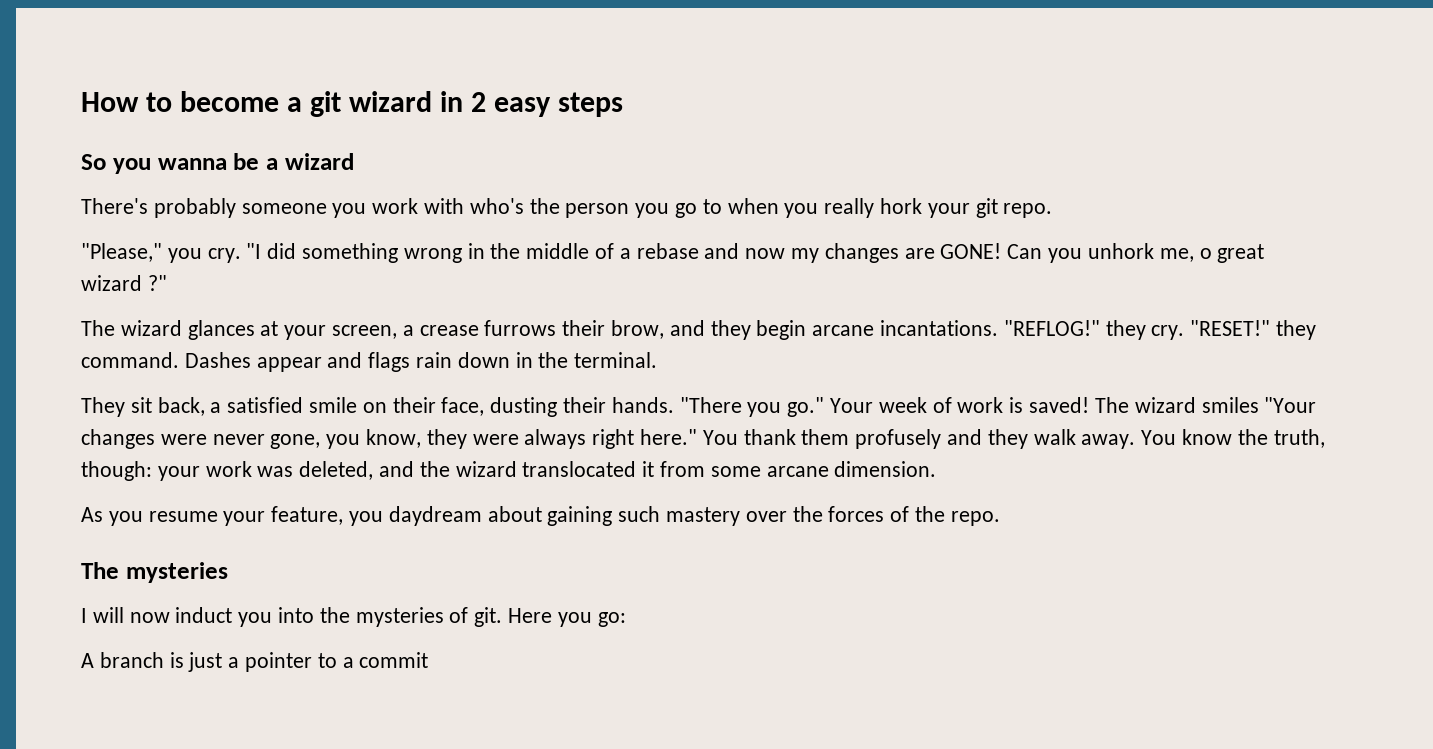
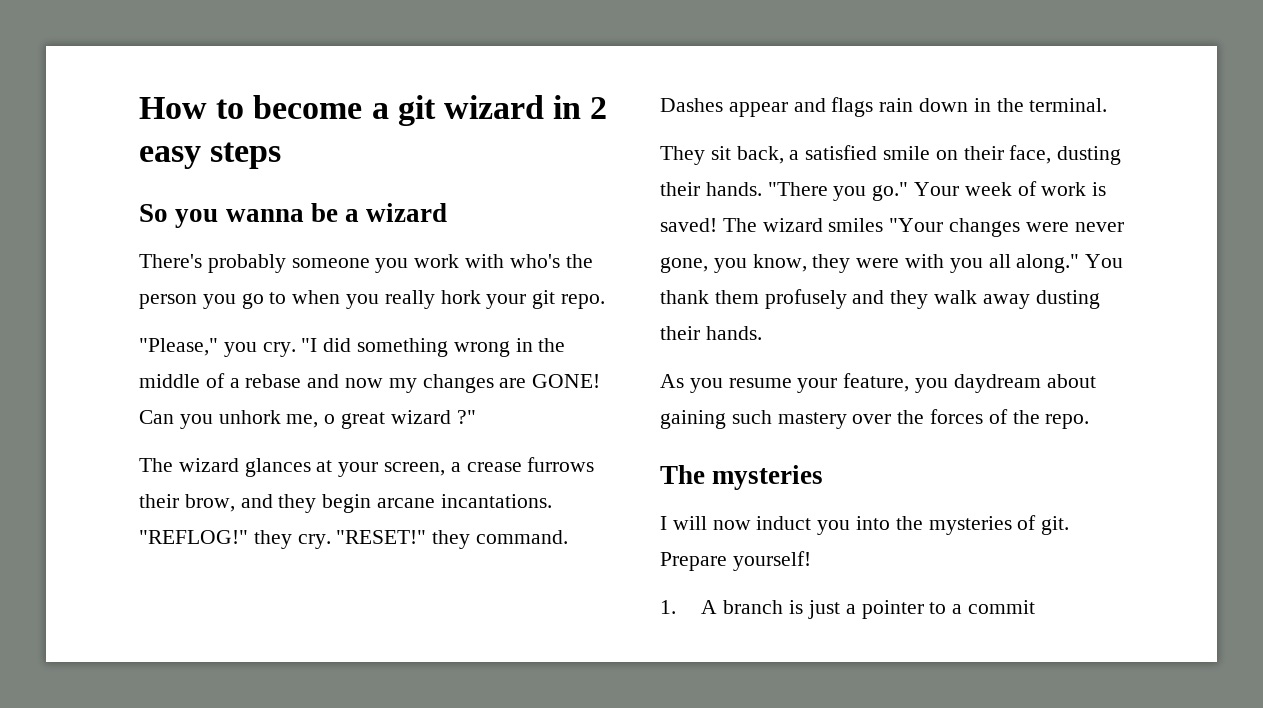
[524,429,698,449] always right here." -> [905,254,1080,273] with you all along."
[1081,429,1325,449] [81,461,937,481] away. You know the truth, though: your work was deleted, and the wizard translocated it from some arcane dimension. -> [982,290,1100,309] [660,326,762,340] away dusting their hands.
[508,608,626,627] Here you go: // -> [660,551,811,571] [660,600,676,614] Prepare yourself! // 1.

